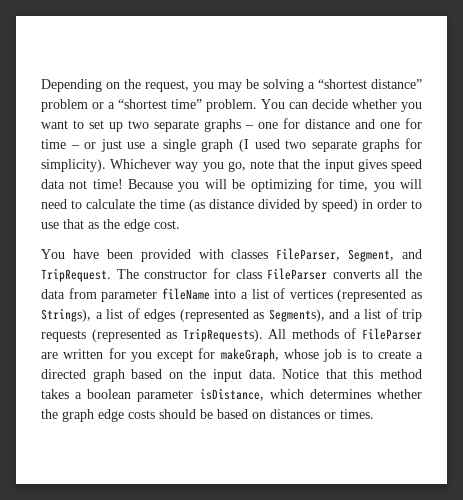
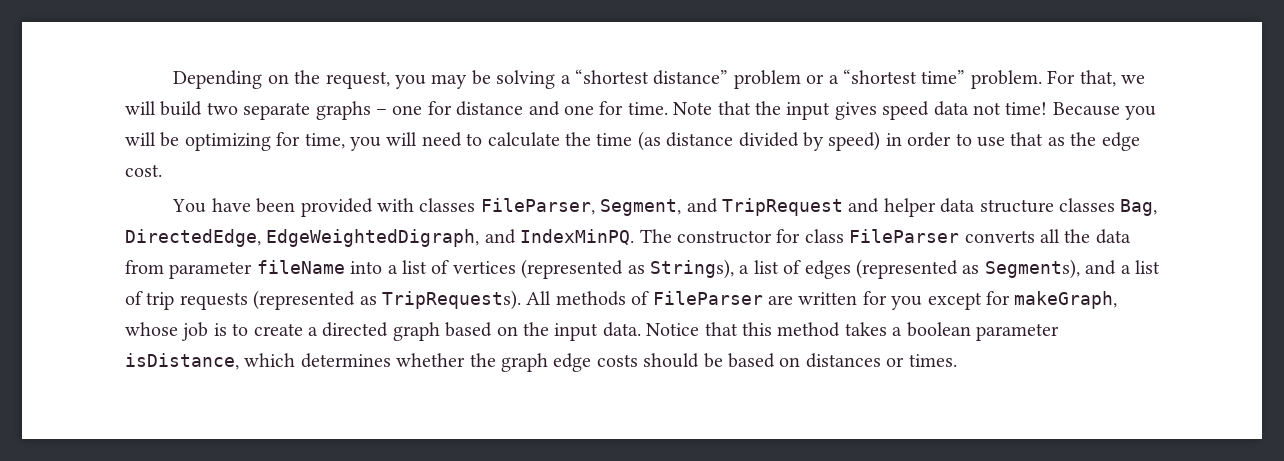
[261,99,422,112] [41,120,123,132] You can decide whether you want to set up -> [1047,70,1145,87] [125,101,203,116] For that, we will build
[41,138,423,152] [41,159,274,172] time – or just use a single graph (I used two separate graphs for simplicity). Whichever way you go, note -> [627,102,713,115] time. Note
[41,268,111,282] TripRequest. -> [721,198,1158,217] [125,229,635,247] TripRequest and helper data structure classes Bag, DirectedEdge, EdgeWeightedDigraph, and IndexMinPQ.

